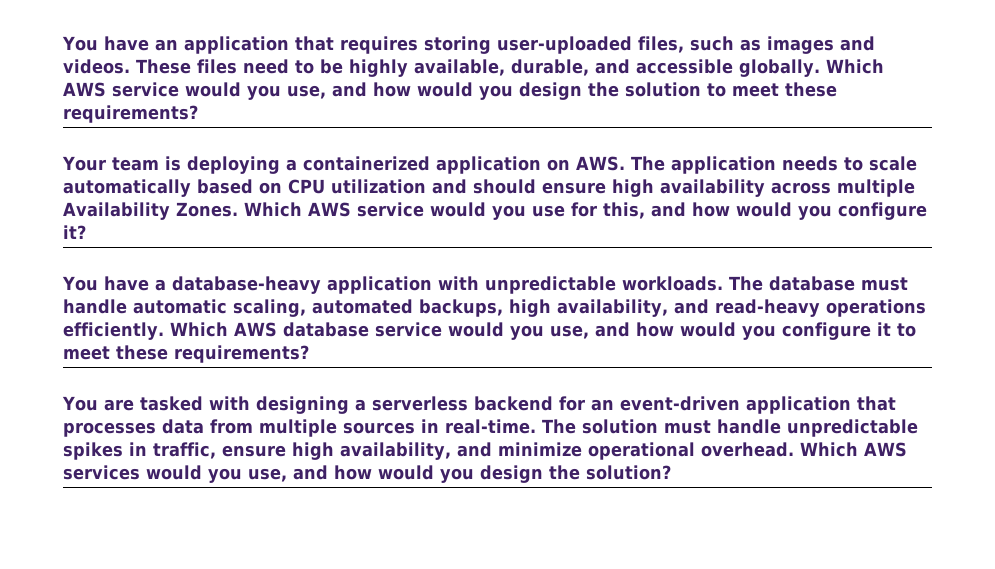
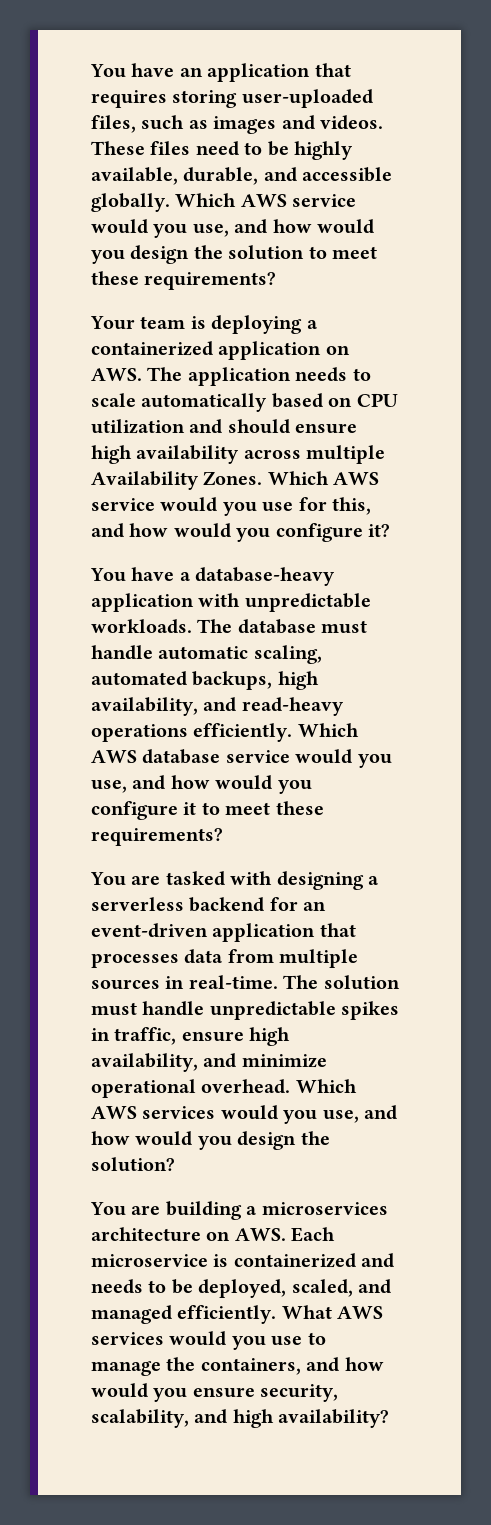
(671, 472) none -> [90,1201,388,1220] [91,1227,336,1242] [91,1253,395,1268] [91,1279,391,1298] [91,1305,384,1324] [91,1331,326,1350] [91,1357,384,1376] [91,1383,339,1402] [91,1409,390,1428] // You are building a microservices architecture on AWS. Each microservice is containerized and needs to be deployed, scaled, and managed efficiently. What AWS services would you use to manage the containers, and how would you ensure security, scalability, and high availability?

